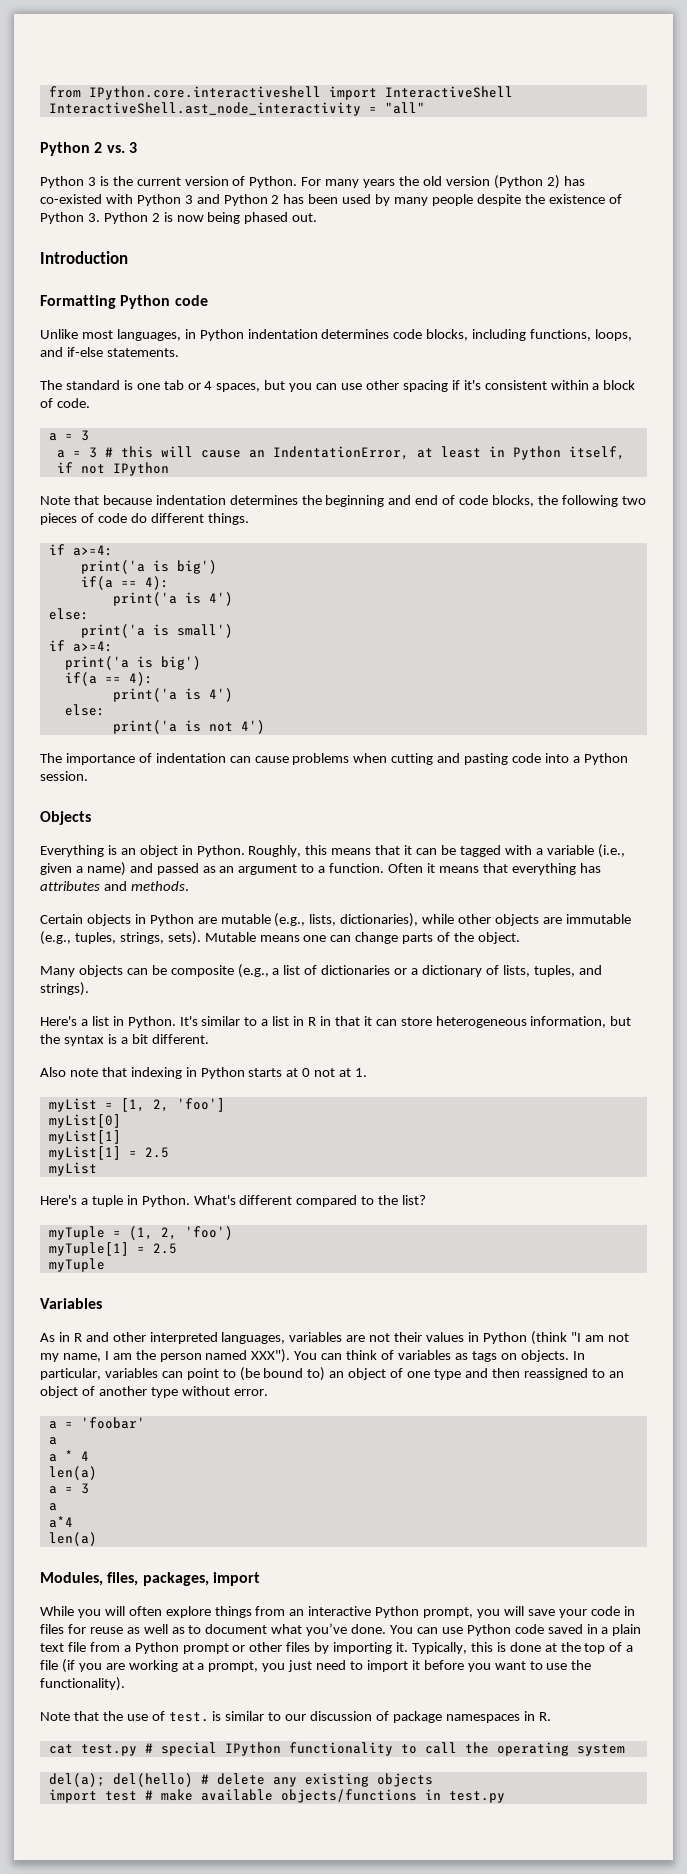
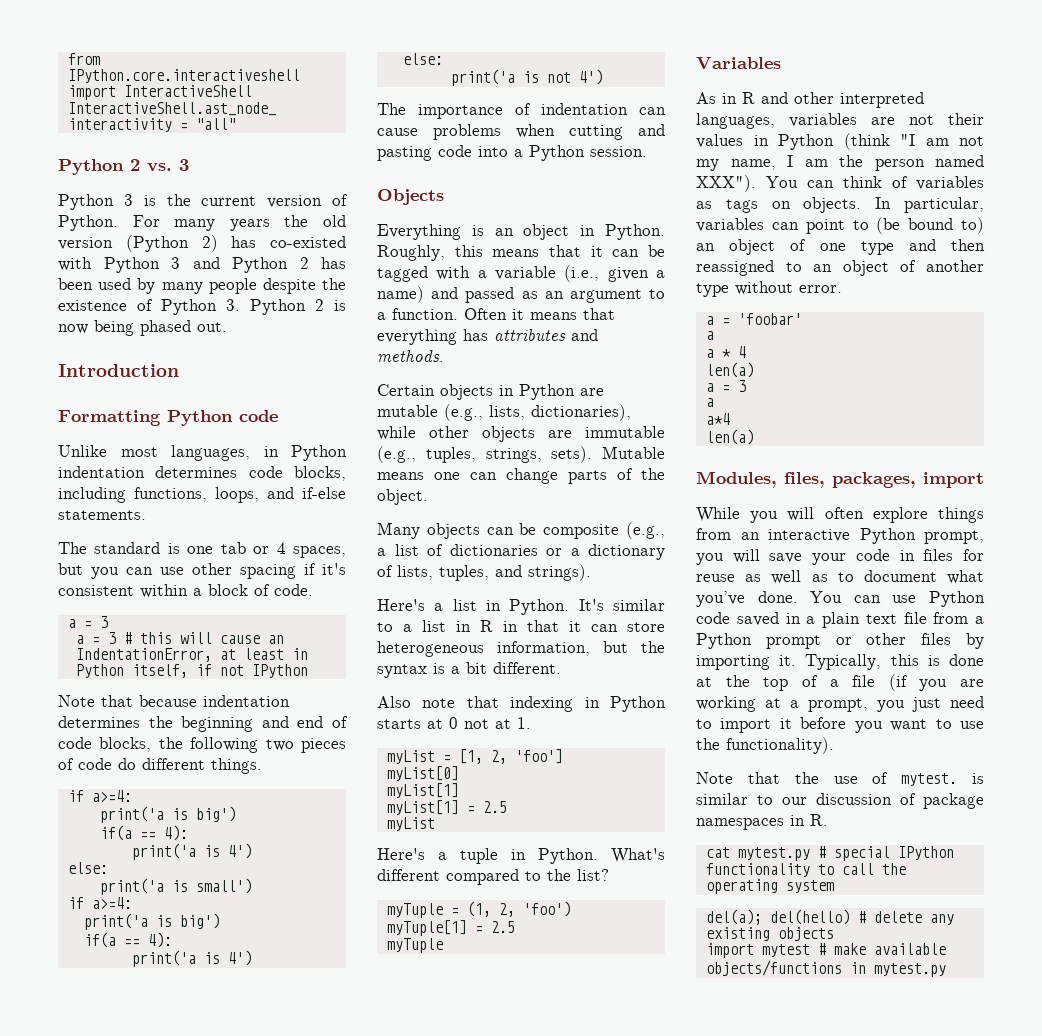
[168,1712,209,1722] test. -> [901,773,958,786] mytest.
[80,1744,137,1756] test.py -> [737,847,810,861] mytest.py
[104,1791,137,1801] test -> [761,944,810,957] mytest
[448,1791,505,1803] test.py -> [873,963,946,977] mytest.py

